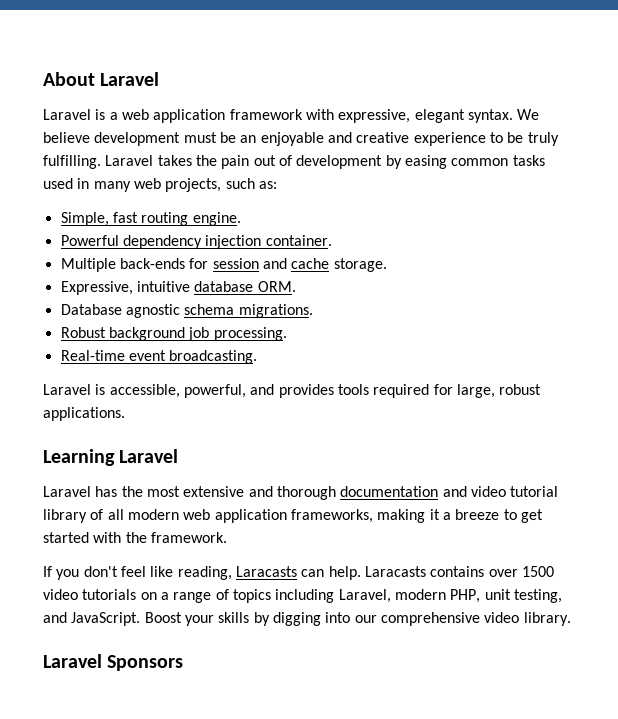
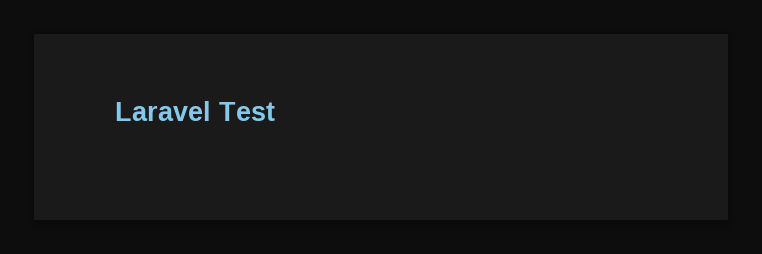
[43,72,160,86] [43,109,540,123] [43,132,559,146] [43,155,545,169] [43,178,277,192] [60,212,241,226] [60,235,332,249] [60,258,387,272] [60,281,296,295] [60,304,313,318] [60,327,287,341] [60,350,258,364] [43,384,542,398] [43,407,125,421] [43,449,179,466] [43,486,559,500] [43,509,543,523] [43,532,227,543] [43,566,554,580] [43,589,562,603] [43,612,571,626] [43,654,184,671] About Laravel // Laravel is a web application framework with expressive, elegant syntax. We believe development must be an enjoyable and creative experience to be truly fulfilling. Laravel takes the pain out of development by easing common tasks used in many web projects, such as: // Simple, fast routing engine. // Powerful dependency injection container. // Multiple back-ends for session and cache storage. // Expressive, intuitive database ORM. // Database agnostic schema migrations. // Robust background job processing. // Real-time event broadcasting. // Laravel is accessible, powerful, and provides tools required for large, robust applications. // Learning Laravel // Laravel has the most extensive and thorough documentation and video tutorial library of all modern web application frameworks, making it a breeze to get started with the framework. // If you don't feel like reading, Laracasts can help. Laracasts contains over 1500 video tutorials on a range of topics including Laravel, modern PHP, unit testing, and JavaScript. Boost your skills by digging into our comprehensive video library. // Laravel Sponsors -> [115,101,275,121] Laravel Test

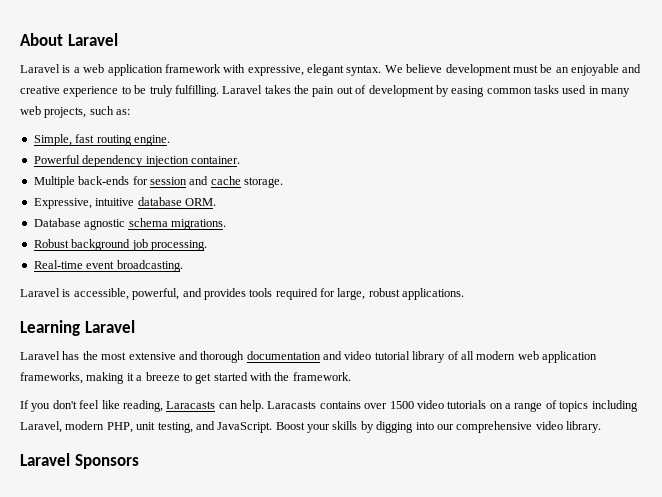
[115,101,275,121] Laravel Test -> [20,33,118,46] [20,64,642,76] [20,85,631,97] [20,106,131,118] [33,134,170,146] [33,155,240,167] [33,176,283,188] [33,197,216,209] [33,218,226,230] [33,239,207,251] [33,260,183,272] [20,288,465,300] [20,320,135,336] [20,351,597,363] [20,372,351,384] [20,400,638,412] [20,421,601,433] [20,453,139,469] About Laravel // Laravel is a web application framework with expressive, elegant syntax. We believe development must be an enjoyable and creative experience to be truly fulfilling. Laravel takes the pain out of development by easing common tasks used in many web projects, such as: // Simple, fast routing engine. // Powerful dependency injection container. // Multiple back-ends for session and cache storage. // Expressive, intuitive database ORM. // Database agnostic schema migrations. // Robust background job processing. // Real-time event broadcasting. // Laravel is accessible, powerful, and provides tools required for large, robust applications. // Learning Laravel // Laravel has the most extensive and thorough documentation and video tutorial library of all modern web application frameworks, making it a breeze to get started with the framework. // If you don't feel like reading, Laracasts can help. Laracasts contains over 1500 video tutorials on a range of topics including Laravel, modern PHP, unit testing, and JavaScript. Boost your skills by digging into our comprehensive video library. // Laravel Sponsors

